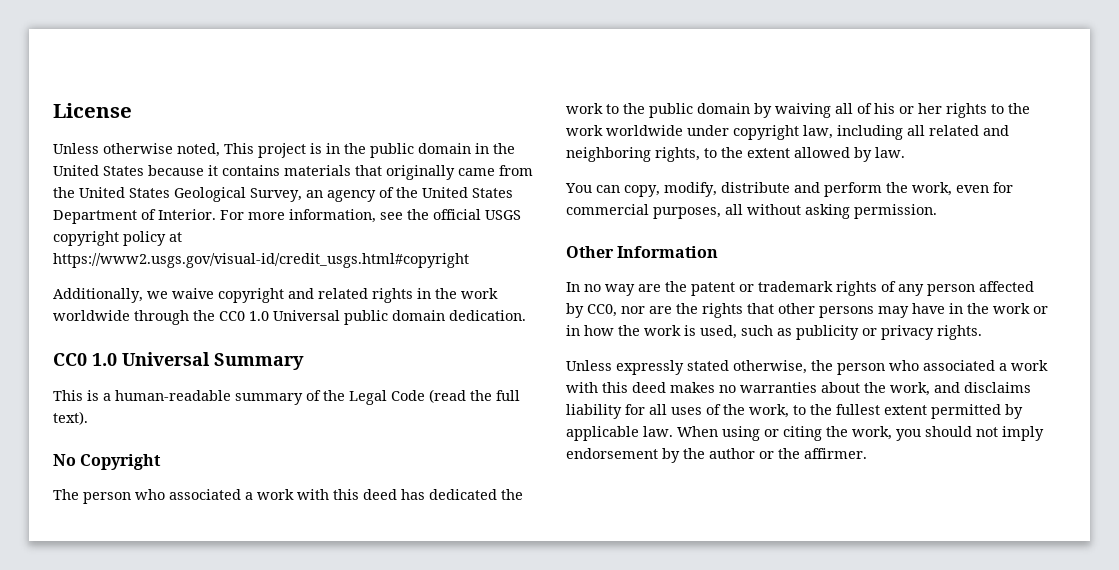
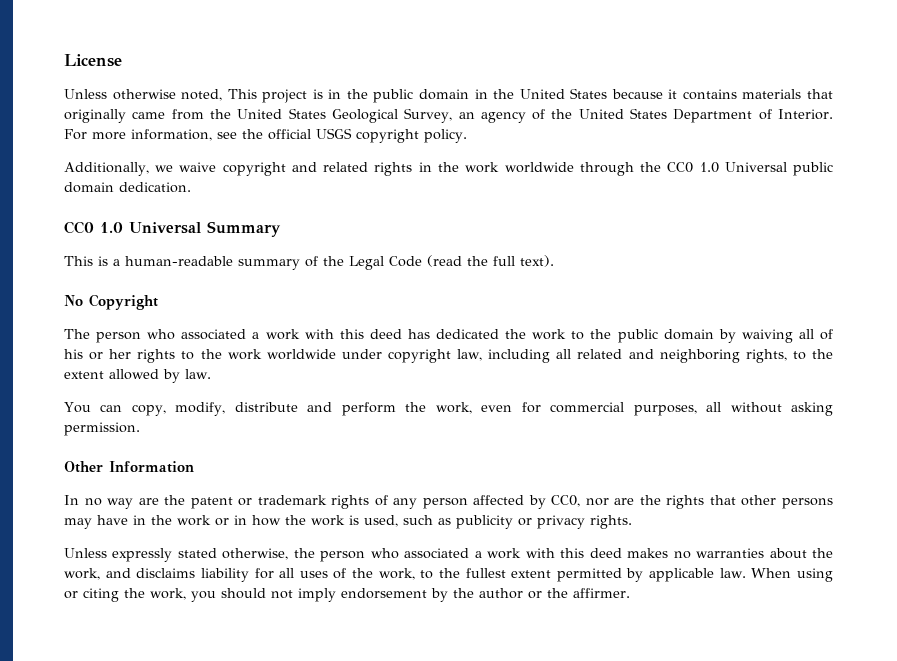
[123,231,182,246] [53,253,469,268] policy at https://www2.usgs.gov/visual-id/credit_usgs.html#copyright -> [424,129,467,143] policy.

